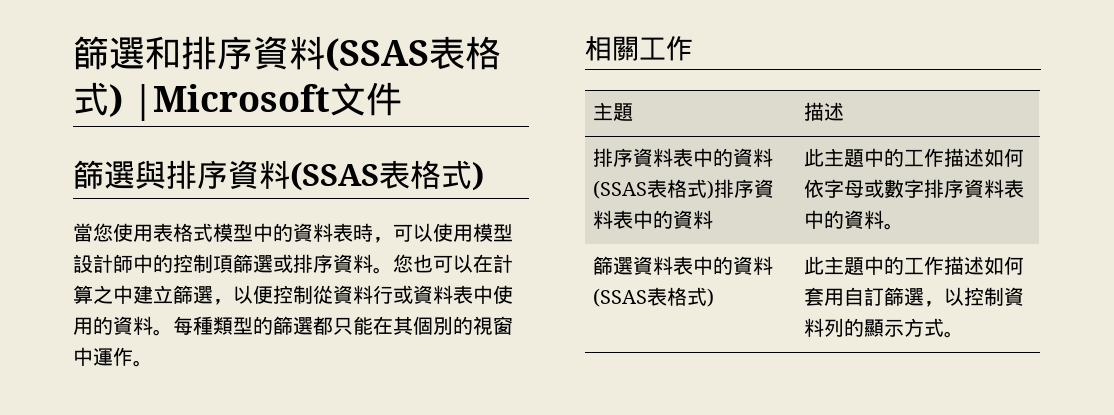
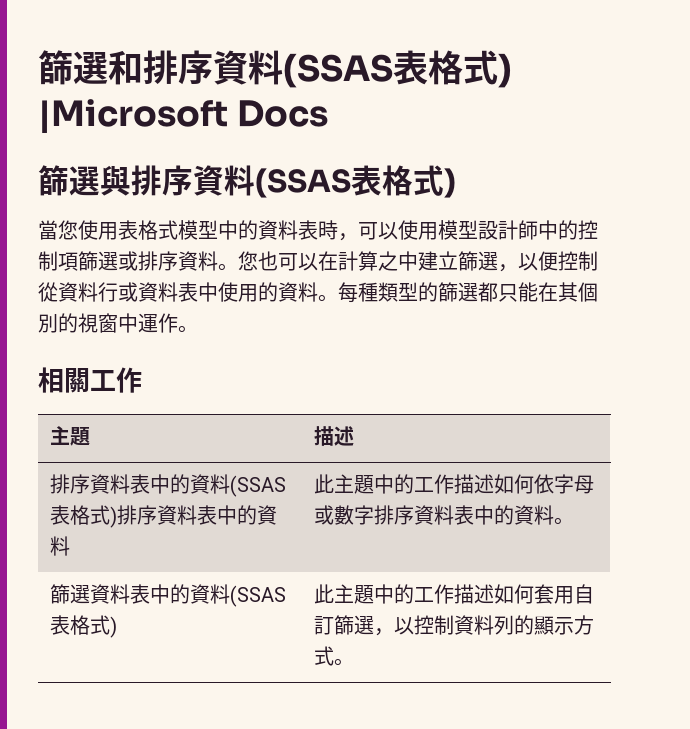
[329,82,402,116] 文件 -> [237,100,329,127] Docs

